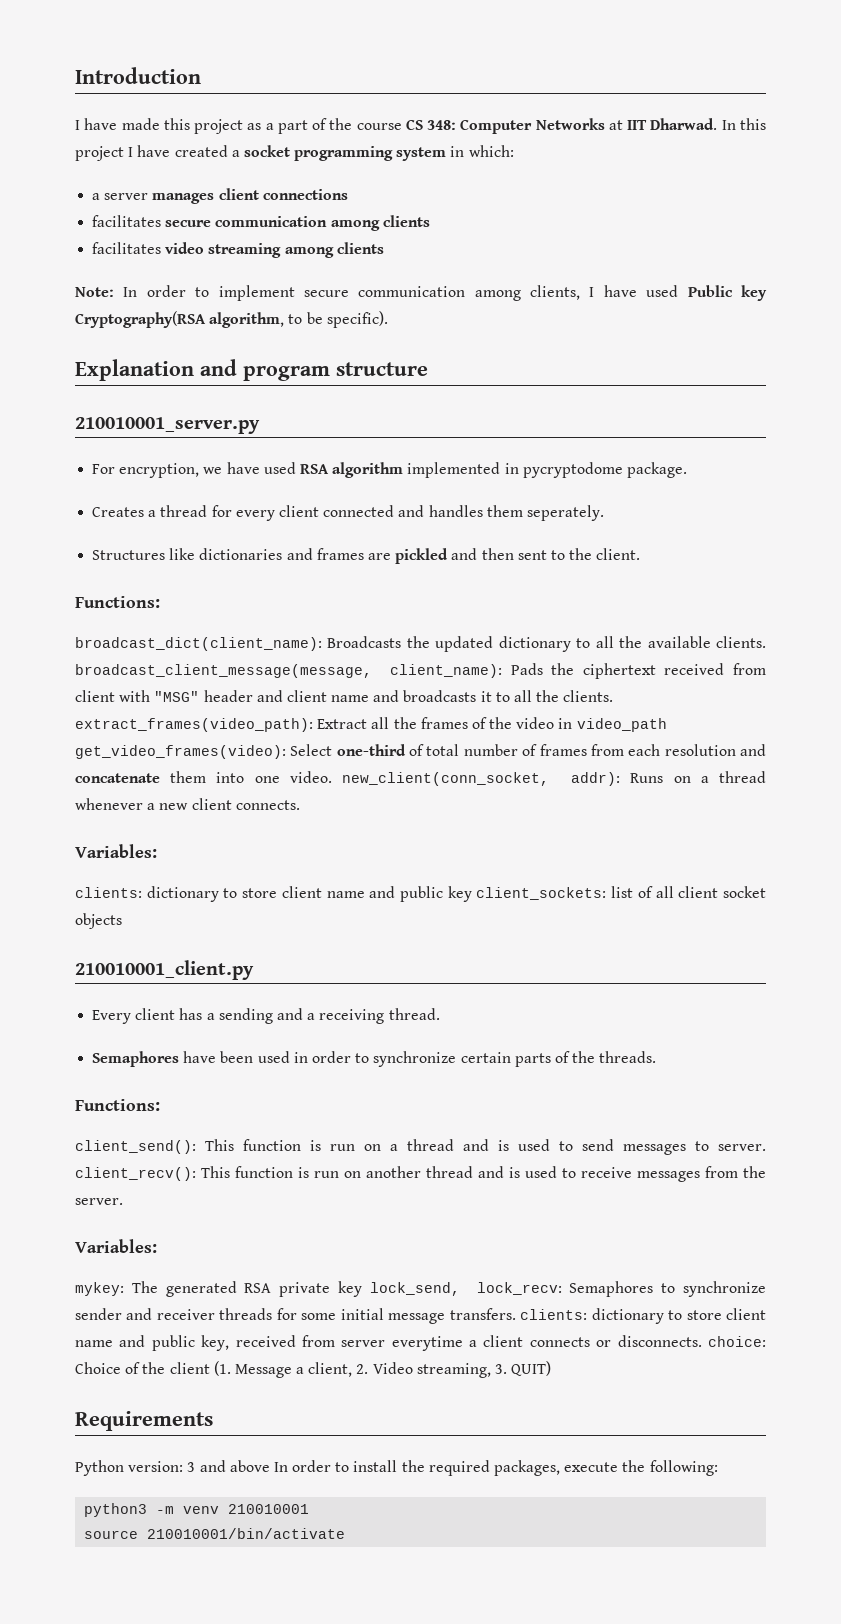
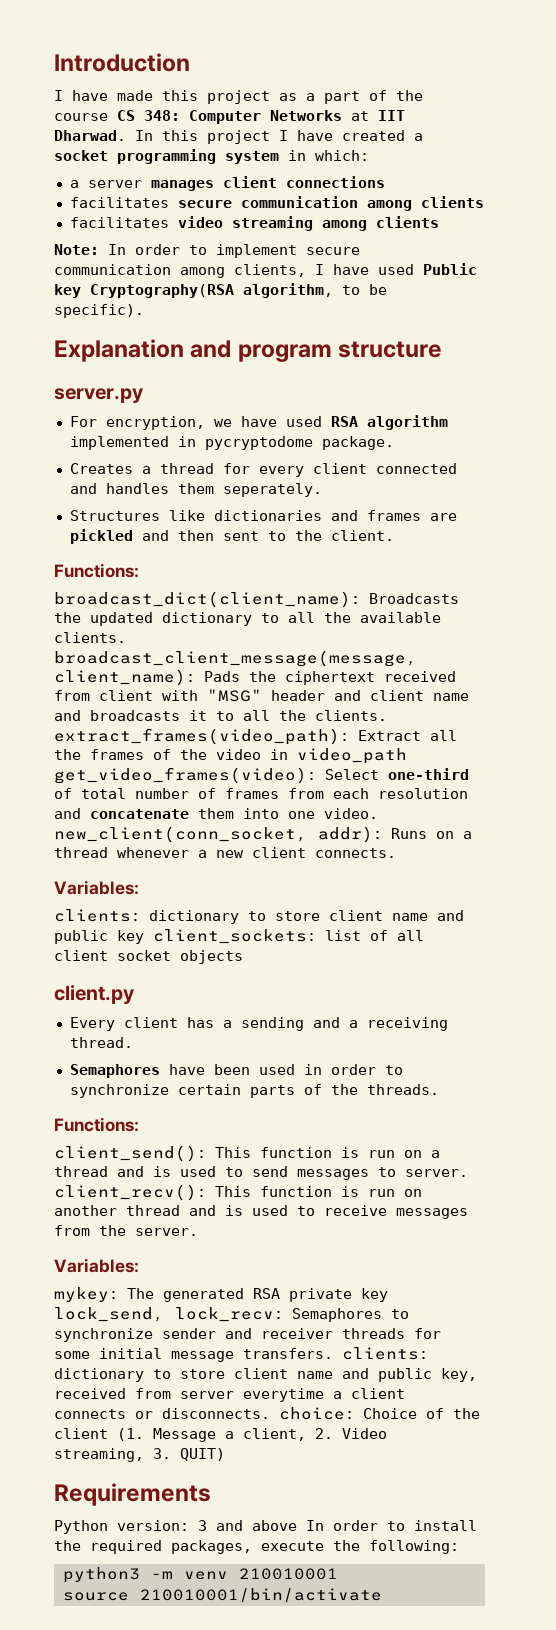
[75,417,260,434] 210010001_server.py -> [54,388,143,403] server.py
[75,960,254,980] 210010001_client.py -> [54,985,134,1004] client.py

